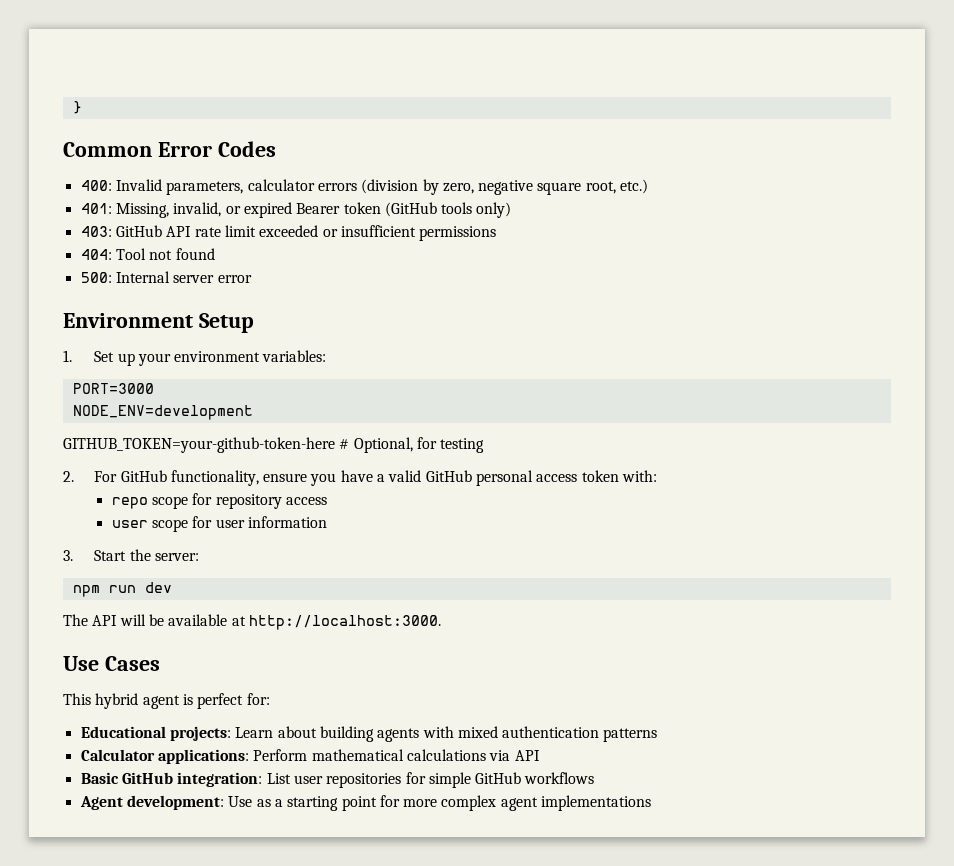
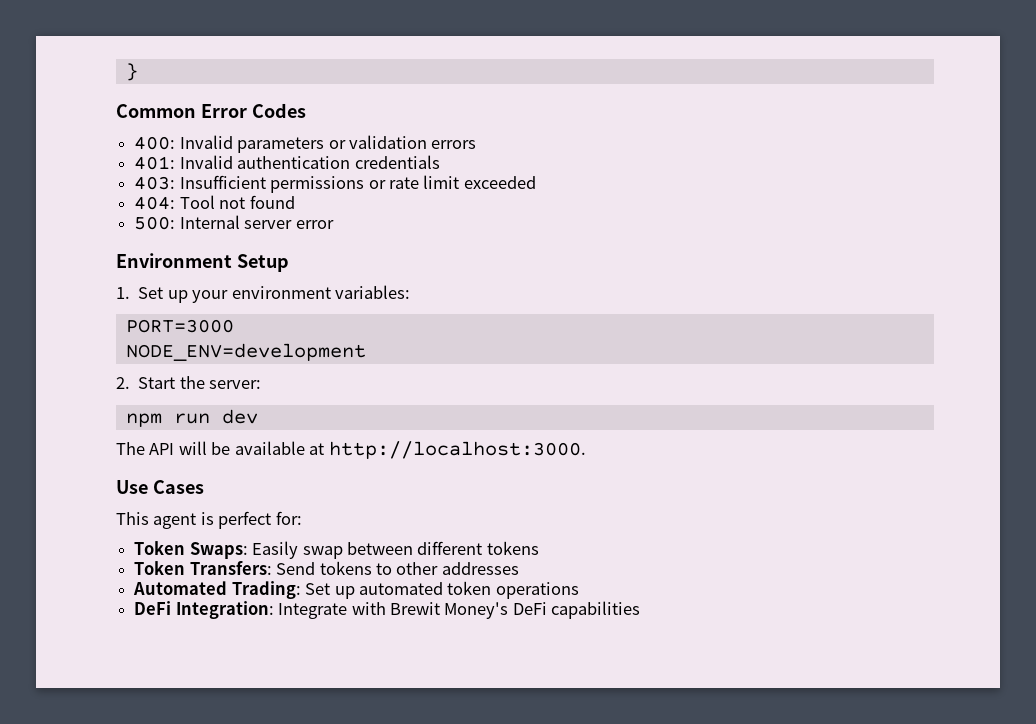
[166,179,649,195] [80,202,512,218] [80,225,192,237] parameters, calculator errors (division by zero, negative square root, etc.) // 401: Missing, invalid, or expired Bearer token (GitHub tools only) // 403: GitHub API -> [237,135,477,153] [134,155,440,170] [134,175,386,193] parameters or validation errors // 401: Invalid authentication credentials // 403: Insufficient permissions or
[322,225,497,241] or insufficient permissions -> (536, 182) none
[63,437,485,453] [63,470,658,486] [111,493,328,509] [111,516,328,532] [63,550,73,561] GITHUB_TOKEN=your-github-token-here # Optional, for testing // 2. For GitHub functionality, ensure you have a valid GitHub personal access token with: // repo scope for repository access // user scope for user information // 3. -> [116,377,130,389] 2.
[95,693,139,709] hybrid -> (149, 518) none
[80,726,658,742] [80,749,540,764] [80,772,595,788] [79,795,652,811] Educational projects: Learn about building agents with mixed authentication patterns // Calculator applications: Perform mathematical calculations via API // Basic GitHub integration: List user repositories for simple GitHub workflows // Agent development: Use as a starting point for more complex agent implementations -> [134,541,539,559] [134,561,519,575] [133,581,579,599] [134,601,641,619] Token Swaps: Easily swap between different tokens // Token Transfers: Send tokens to other addresses // Automated Trading: Set up automated token operations // DeFi Integration: Integrate with Brewit Money's DeFi capabilities

